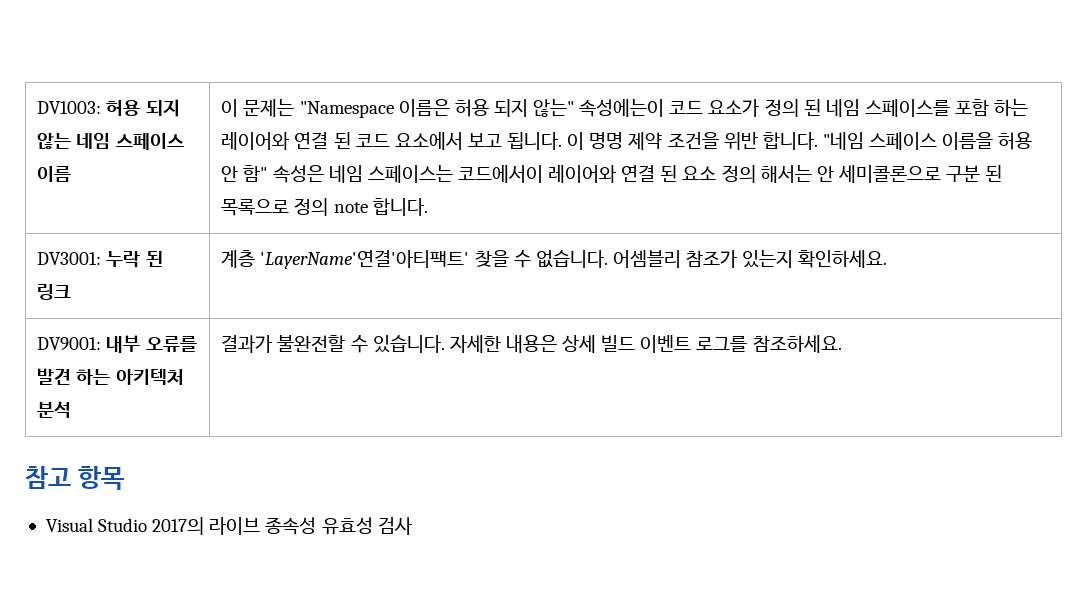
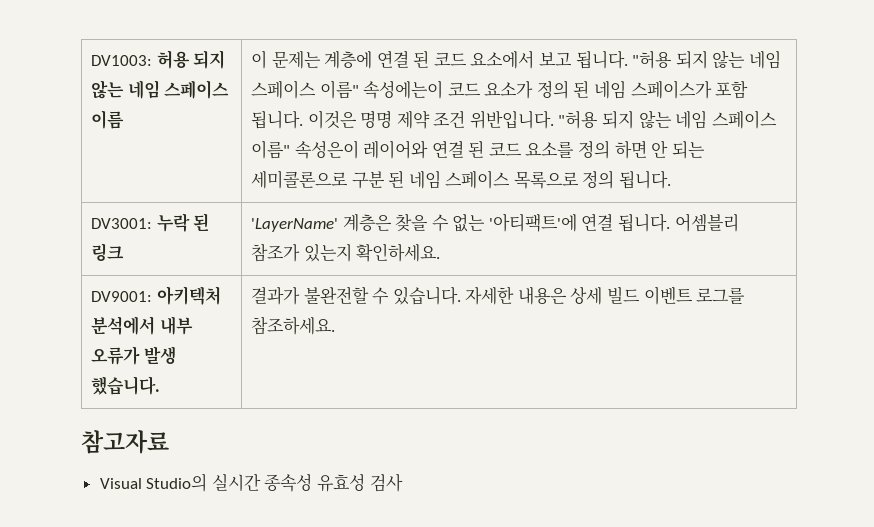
[299,99,575,118] "Namespace 이름은 허용 되지 않는" -> [324,50,781,69] [250,80,359,99] 계층에 연결 된 코드 요소에서 보고 됩니다. "허용 되지 않는 네임 스페이스 이름"
[864,99,1029,117] [221,132,1033,150] [221,165,1003,183] [221,198,428,216] [37,251,163,268] [37,284,72,300] [221,250,608,269] 스페이스를 포함 하는 레이어와 연결 된 코드 요소에서 보고 됩니다. 이 명명 제약 조건을 위반 합니다. "네임 스페이스 이름을 허용 안 함" 속성은 네임 스페이스는 코드에서이 레이어와 연결 된 요소 정의 해서는 안 세미콜론으로 구분 된 목록으로 정의 note 합니다. // DV3001: 누락 된 링크 | 계층 'LayerName'연결'아티팩트' 찾을 수 없습니다. -> [630,80,749,99] [250,110,777,129] [250,140,705,159] [250,170,672,189] [90,213,210,232] [90,243,124,261] [250,213,671,232] 스페이스가 포함 됩니다. 이것은 명명 제약 조건 위반입니다. "허용 되지 않는 네임 스페이스 이름" 속성은이 레이어와 연결 된 코드 요소를 정의 하면 안 되는 세미콜론으로 구분 된 네임 스페이스 목록으로 정의 됩니다. // DV3001: 누락 된 링크 | 'LayerName' 계층은 찾을 수 없는 '아티팩트'에 연결 됩니다.
[106,335,197,353] [37,368,184,386] [37,401,72,418] 내부 오류를 발견 하는 아키텍처 분석 -> [156,286,221,305] [90,316,193,335] [90,346,176,365] [90,376,160,395] 아키텍처 분석에서 내부 오류가 발생 했습니다.
[25,466,124,490] 참고 항목 -> [81,430,169,454] 참고자료
[98,517,261,535] Studio 2017의 라이브 -> [146,473,261,492] Studio의 실시간

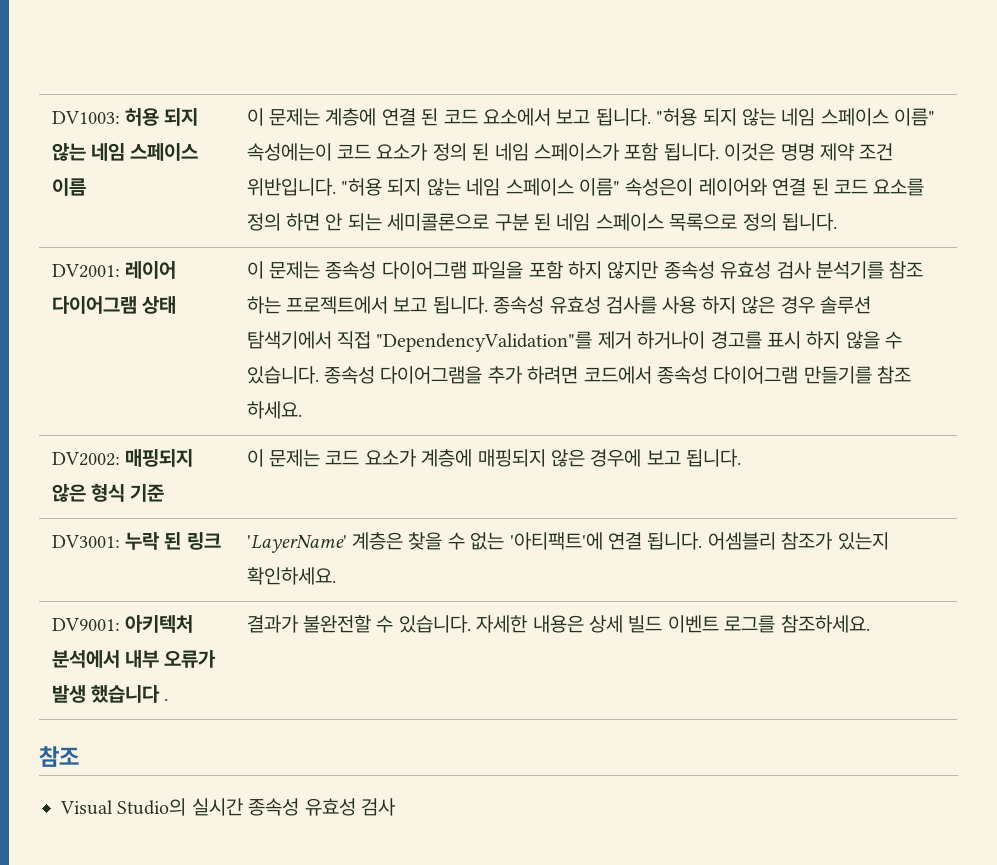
(672, 180) none -> [51,261,176,279] [51,296,176,314] [246,261,924,279] [246,296,871,314] [246,331,903,352] [246,366,912,384] [246,401,302,419] [51,449,193,467] [51,483,165,502] [246,449,742,467] // DV2001: 레이어 다이어그램 상태 | 이 문제는 종속성 다이어그램 파일을 포함 하지 않지만 종속성 유효성 검사 분석기를 참조 하는 프로젝트에서 보고 됩니다. 종속성 유효성 검사를 사용 하지 않은 경우 솔루션 탐색기에서 직접 "DependencyValidation"를 제거 하거나이 경고를 표시 하지 않을 수 있습니다. 종속성 다이어그램을 추가 하려면 코드에서 종속성 다이어그램 만들기를 참조 하세요. // DV2002: 매핑되지 않은 형식 기준 | 이 문제는 코드 요소가 계층에 매핑되지 않은 경우에 보고 됩니다.
[90,376,160,395] 했습니다. -> [90,685,169,703] 했습니다 .
[81,430,169,454] 참고자료 -> [39,746,79,767] 참조

